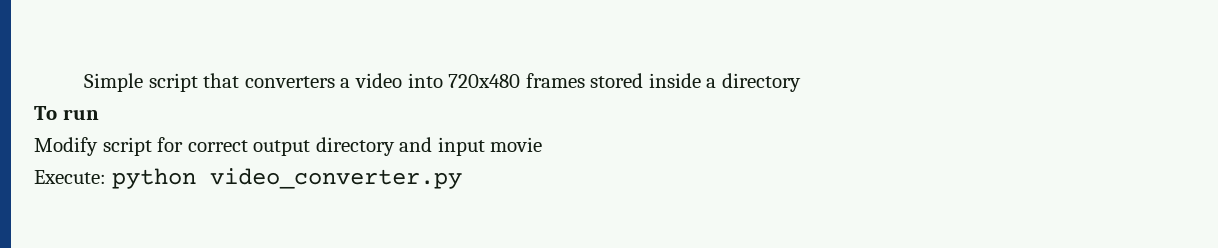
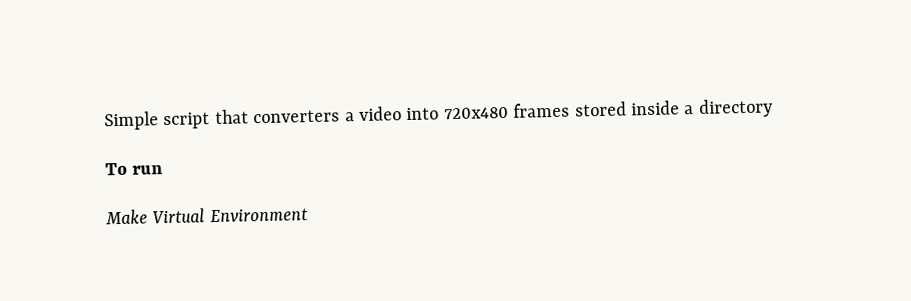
[34,137,543,156] [34,168,462,189] Modify script for correct output directory and input movie // Execute: python video_converter.py -> [105,208,308,225] Make Virtual Environment

